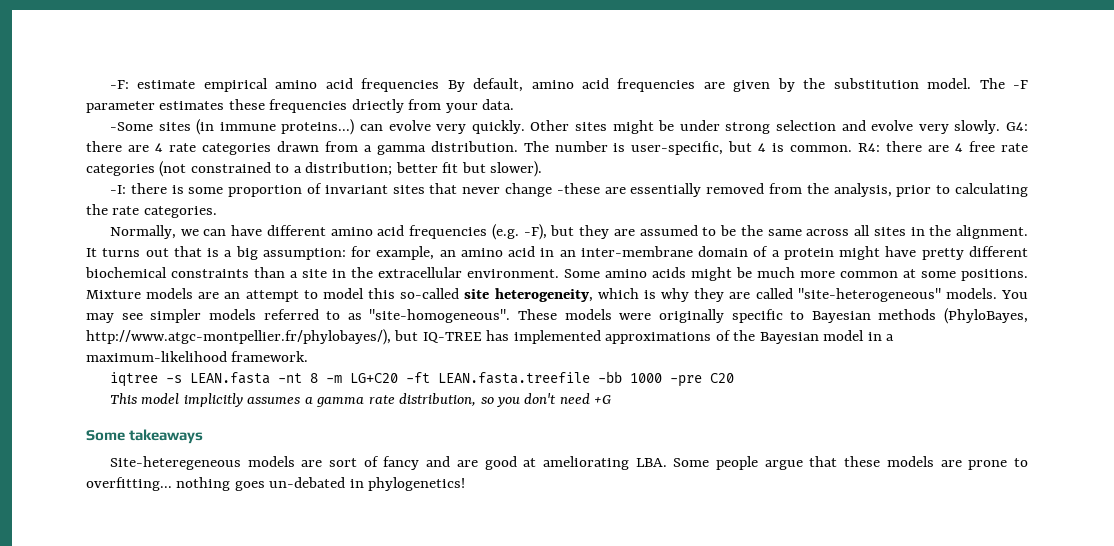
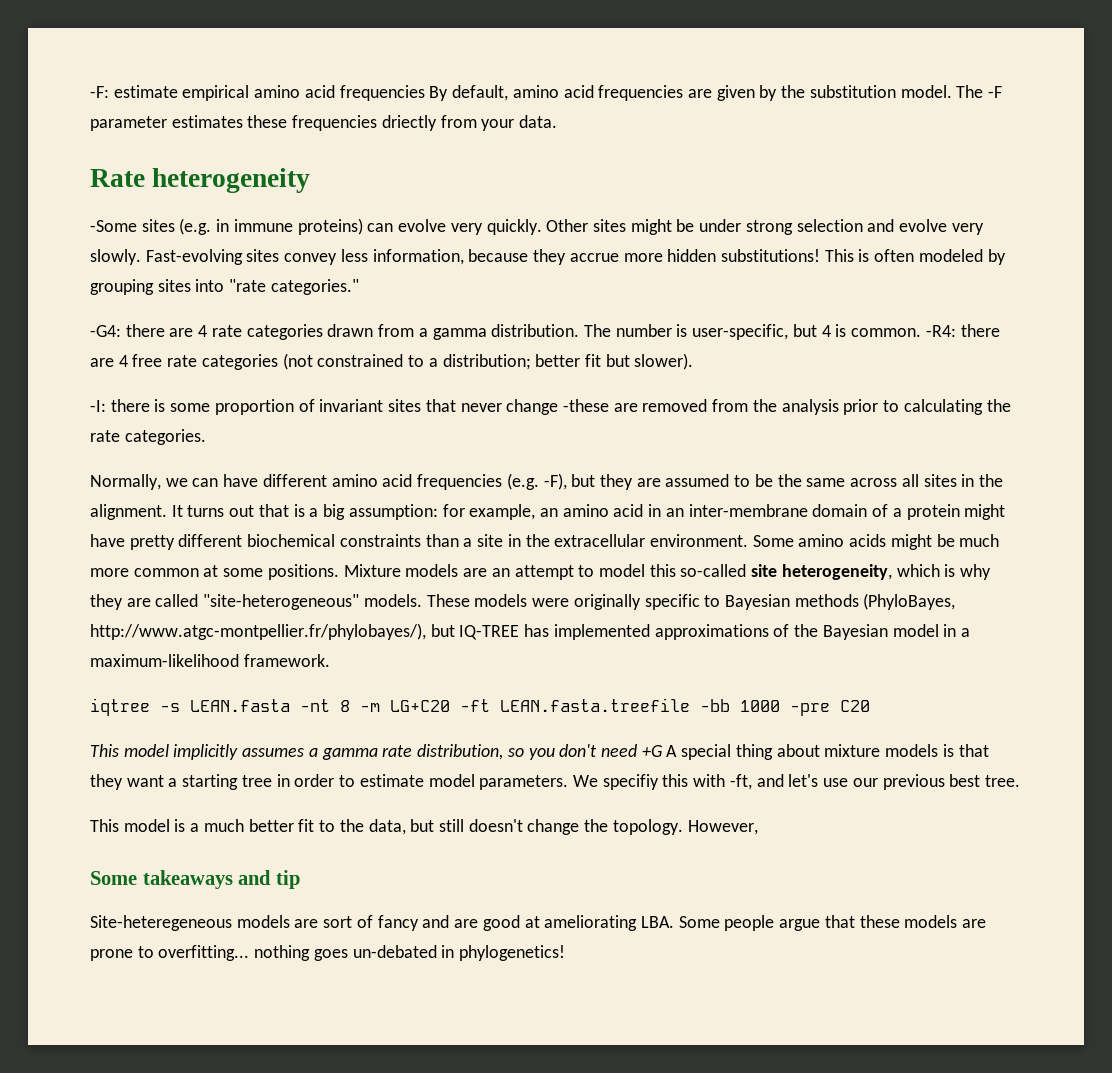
(515, 104) none -> [90,168,311,193] // Rate heterogeneity
[196,119,355,135] (in immune proteins...) -> [179,218,363,235] (e.g. in immune proteins)
[1005,122,1028,131] G4: -> [145,249,1006,265] [90,279,359,295] [90,325,121,337] Fast-evolving sites convey less information, because they accrue more hidden substitutions! This is often modeled by grouping sites into "rate categories." // -G4:
[858,143,881,152] R4: -> [925,325,956,337] -R4:
[630,183,702,197] essentially -> (638, 407) none
[833,183,892,197] analysis, -> [781,399,839,415] analysis
[1000,290,1028,299] [86,309,511,323] You may see simpler models referred to as "site-homogeneous". -> (422, 600) none
(612, 399) none -> [666,744,989,760] [90,774,1020,790] [90,819,758,835] A special thing about mixture models is that they want a starting tree in order to estimate model parameters. We specifiy this with -ft, and let's use our previous best tree. // This model is a much better fit to the data, but still doesn't change the topology. However,
(204, 436) none -> [238,870,300,889] and tip

